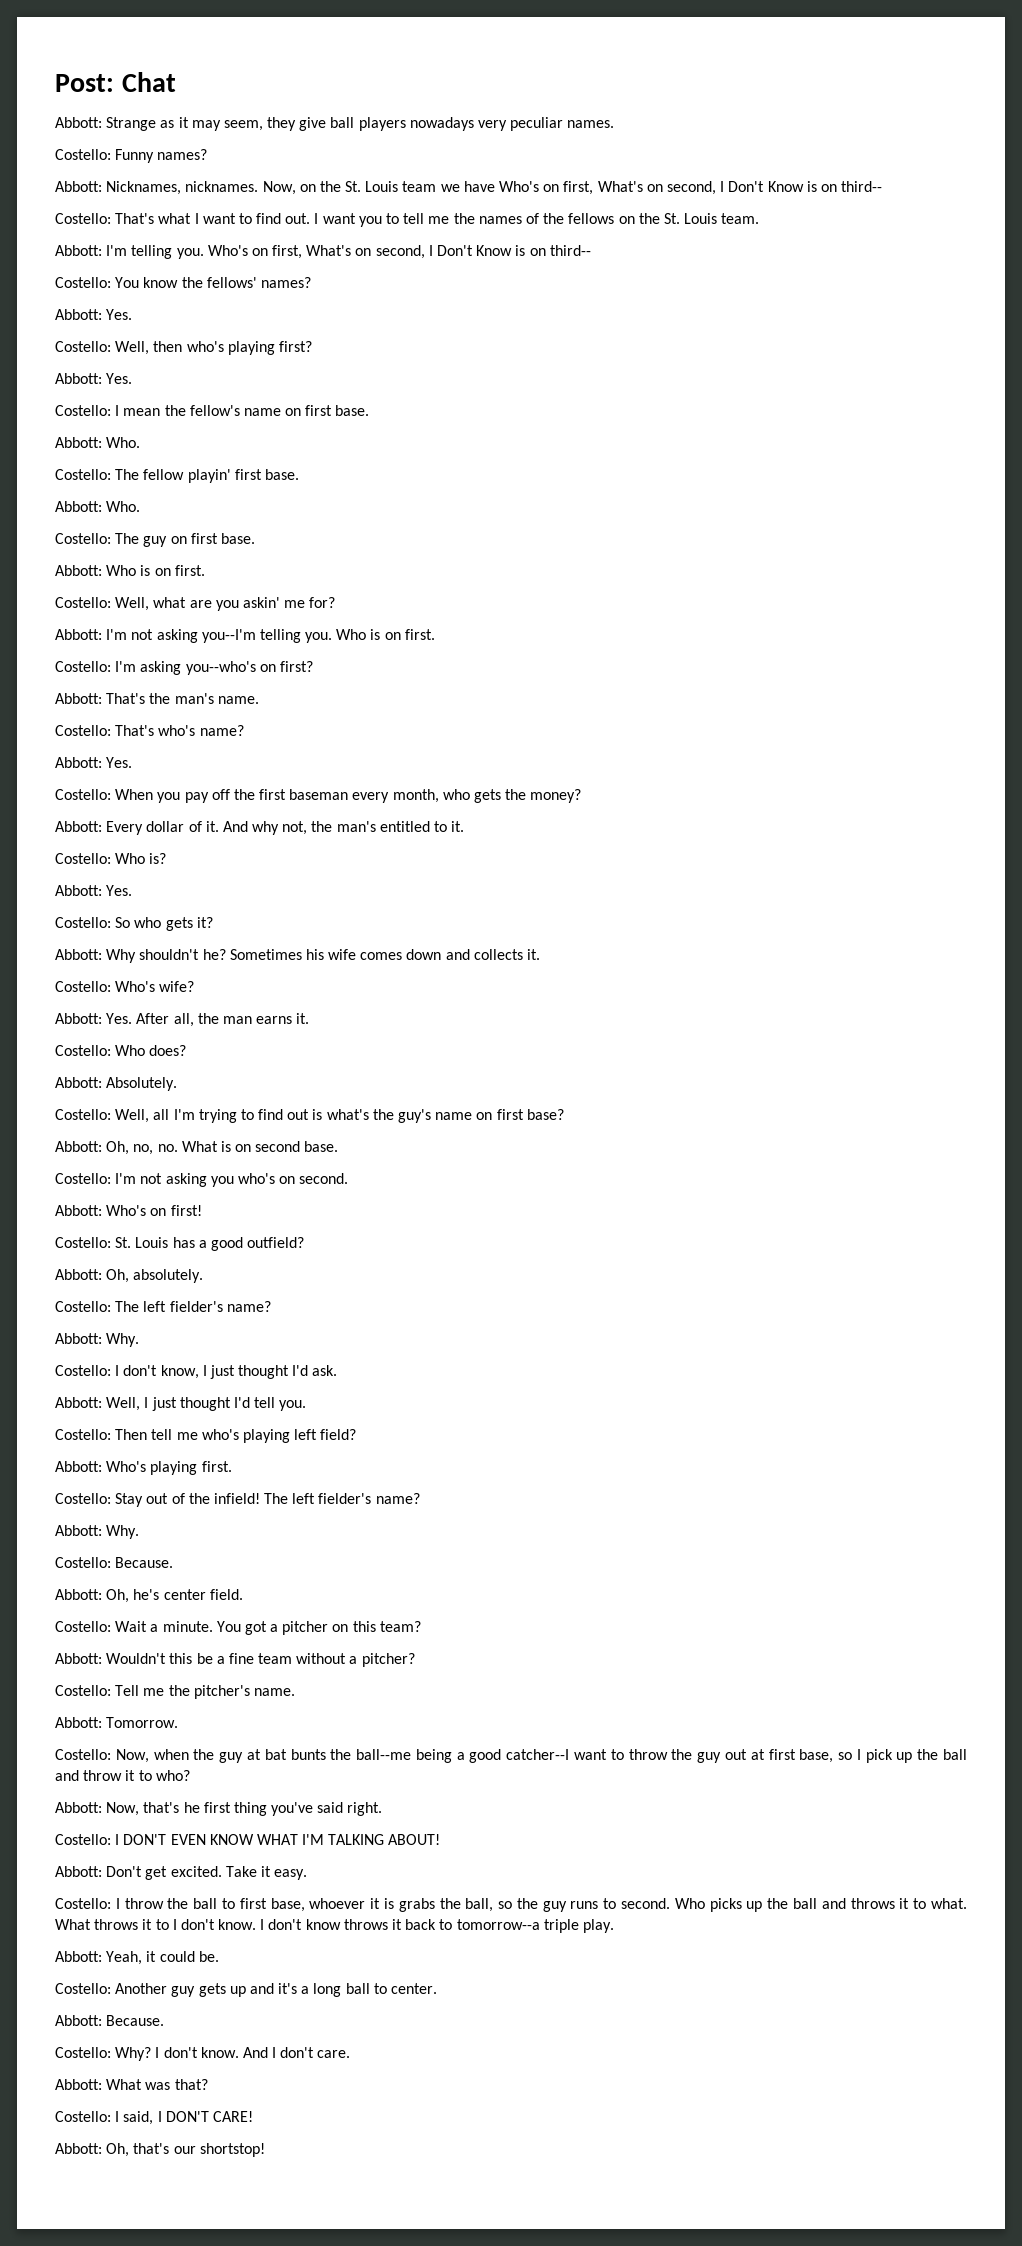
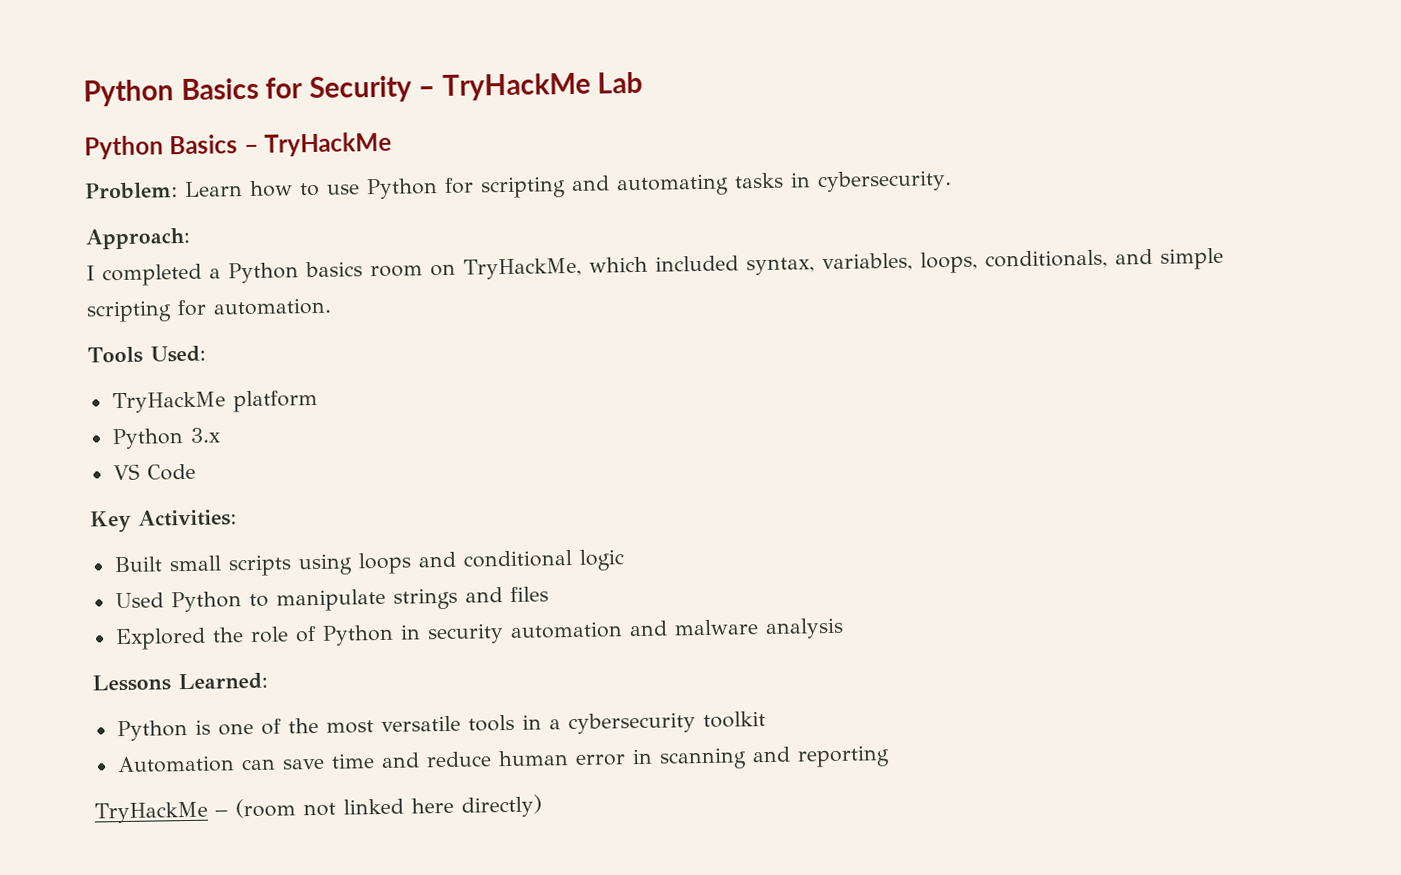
[55,72,176,92] [55,117,615,131] [55,149,208,163] [55,181,883,195] [55,213,760,227] [55,245,591,259] [55,277,311,288] [55,309,133,320] [55,341,312,355] [55,373,133,384] [55,405,370,416] [55,437,141,448] [55,469,299,483] [55,501,141,512] [55,533,255,547] [55,565,205,576] [55,597,336,611] [55,629,435,643] [55,661,313,675] [55,693,259,704] [55,725,244,736] [55,757,133,768] [55,789,582,803] [55,821,465,835] [55,853,167,864] [55,885,133,896] [55,917,213,931] [55,949,541,963] [55,981,195,992] [55,1013,310,1027] [55,1045,187,1056] [55,1077,178,1091] [55,1109,564,1123] [55,1141,339,1155] [55,1173,349,1187] [55,1205,202,1216] [55,1237,305,1251] [55,1269,204,1283] [55,1301,271,1312] [55,1333,140,1347] [55,1365,338,1379] [55,1397,307,1411] [55,1429,357,1443] [55,1461,232,1475] [55,1493,420,1507] [55,1525,140,1539] [55,1557,174,1568] [55,1589,243,1603] [55,1621,421,1635] [55,1653,415,1667] [55,1685,295,1699] [55,1717,179,1728] [55,1749,968,1763] [55,1770,190,1781] [55,1802,383,1816] [55,1834,441,1845] [55,1866,308,1880] [55,1898,967,1912] [55,1919,614,1933] [55,1951,219,1965] [55,1983,438,1997] [55,2015,165,2026] [55,2047,351,2061] [55,2079,208,2090] [55,2111,253,2125] [55,2143,265,2157] Post: Chat // Abbott: Strange as it may seem, they give ball players nowadays very peculiar names. // Costello: Funny names? // Abbott: Nicknames, nicknames. Now, on the St. Louis team we have Who's on first, What's on second, I Don't Know is on third-- // Costello: That's what I want to find out. I want you to tell me the names of the fellows on the St. Louis team. // Abbott: I'm telling you. Who's on first, What's on second, I Don't Know is on third-- // Costello: You know the fellows' names? // Abbott: Yes. // Costello: Well, then who's playing first? // Abbott: Yes. // Costello: I mean the fellow's name on first base. // Abbott: Who. // Costello: The fellow playin' first base. // Abbott: Who. // Costello: The guy on first base. // Abbott: Who is on first. // Costello: Well, what are you askin' me for? // Abbott: I'm not asking you--I'm telling you. Who is on first. // Costello: I'm asking you--who's on first? // Abbott: That's the man's name. // Costello: That's who's name? // Abbott: Yes. // Costello: When you pay off the first baseman every month, who gets the money? // Abbott: Every dollar of it. And why not, the man's entitled to it. // Costello: Who is? // Abbott: Yes. // Costello: So who gets it? // Abbott: Why shouldn't he? Sometimes his wife comes down and collects it. // Costello: Who's wife? // Abbott: Yes. After all, the man earns it. // Costello: Who does? // Abbott: Absolutely. // Costello: Well, all I'm trying to find out is what's the guy's name on first base? // Abbott: Oh, no, no. What is on second base. // Costello: I'm not asking you who's on second. // Abbott: Who's on first! // Costello: St. Louis has a good outfield? // Abbott: Oh, absolutely. // Costello: The left fielder's name? // Abbott: Why. // Costello: I don't know, I just thought I'd ask. // Abbott: Well, I just thought I'd tell you. // Costello: Then tell me who's playing left field? // Abbott: Who's playing first. // Costello: Stay out of the infield! The left fielder's name? // Abbott: Why. // Costello: Because. // Abbott: Oh, he's center field. // Costello: Wait a minute. You got a pitcher on this team? // Abbott: Wouldn't this be a fine team without a pitcher? // Costello: Tell me the pitcher's name. // Abbott: Tomorrow. // Costello: Now, when the guy at bat bunts the ball--me being a good catcher--I want to throw the guy out at first base, so I pick up the ball and throw it to who? // Abbott: Now, that's he first thing you've said right. // Costello: I DON'T EVEN KNOW WHAT I'M TALKING ABOUT! // Abbott: Don't get excited. Take it easy. // Costello: I throw the ball to first base, whoever it is grabs the ball, so the guy runs to second. Who picks up the ball and throws it to what. What throws it to I don't know. I don't know throws it back to tomorrow--a triple play. // Abbott: Yeah, it could be. // Costello: Another guy gets up and it's a long ball to center. // Abbott: Because. // Costello: Why? I don't know. And I don't care. // Abbott: What was that? // Costello: I said, I DON'T CARE! // Abbott: Oh, that's our shortstop! -> [83,71,644,107] [84,131,393,160] [84,170,952,200] [85,227,190,250] [86,247,1224,287] [86,297,332,323] [87,345,206,364] [111,389,318,414] [111,427,221,450] [112,463,196,481] [90,509,237,533] [113,549,625,577] [114,586,549,613] [114,617,844,651] [92,672,268,692] [116,711,766,742] [116,745,890,774] [94,794,542,824] Python Basics for Security – TryHackMe Lab // Python Basics – TryHackMe // Problem: Learn how to use Python for scripting and automating tasks in cybersecurity. // Approach: // I completed a Python basics room on TryHackMe, which included syntax, variables, loops, conditionals, and simple scripting for automation. // Tools Used: // TryHackMe platform // Python 3.x // VS Code // Key Activities: // Built small scripts using loops and conditional logic // Used Python to manipulate strings and files // Explored the role of Python in security automation and malware analysis // Lessons Learned: // Python is one of the most versatile tools in a cybersecurity toolkit // Automation can save time and reduce human error in scanning and reporting // TryHackMe – (room not linked here directly)

